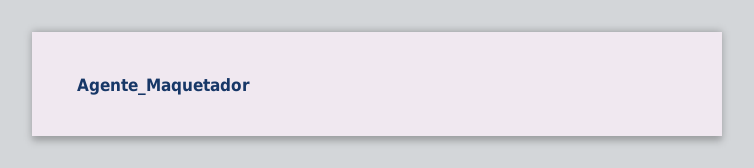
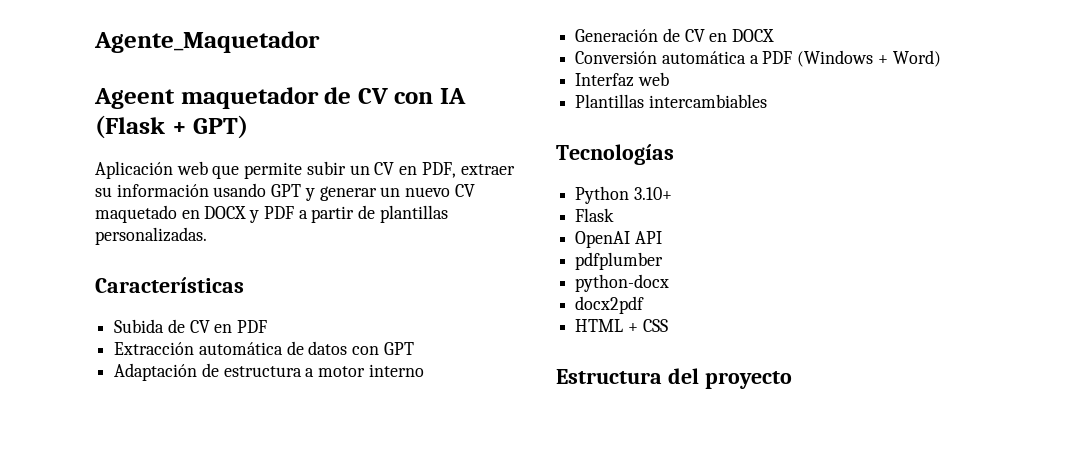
(250, 87) none -> [94,87,467,109] [95,115,249,139] [95,161,515,179] [95,183,475,201] [95,205,448,223] [95,227,207,245] [95,277,244,293] [114,319,268,333] [114,341,414,355] [114,363,424,381] [575,28,775,42] [575,50,941,67] [575,72,669,87] [575,94,767,108] [556,144,674,165] [575,186,672,204] [575,208,615,222] [575,231,662,248] [575,252,664,270] [575,274,670,292] [575,296,645,314] [575,319,668,332] [556,368,792,389] // Ageent maquetador de CV con IA (Flask + GPT) // Aplicación web que permite subir un CV en PDF, extraer su información usando GPT y generar un nuevo CV maquetado en DOCX y PDF a partir de plantillas personalizadas. // Características // Subida de CV en PDF // Extracción automática de datos con GPT // Adaptación de estructura a motor interno // Generación de CV en DOCX // Conversión automática a PDF (Windows + Word) // Interfaz web // Plantillas intercambiables // Tecnologías // Python 3.10+ // Flask // OpenAI API // pdfplumber // python-docx // docx2pdf // HTML + CSS // Estructura del proyecto

